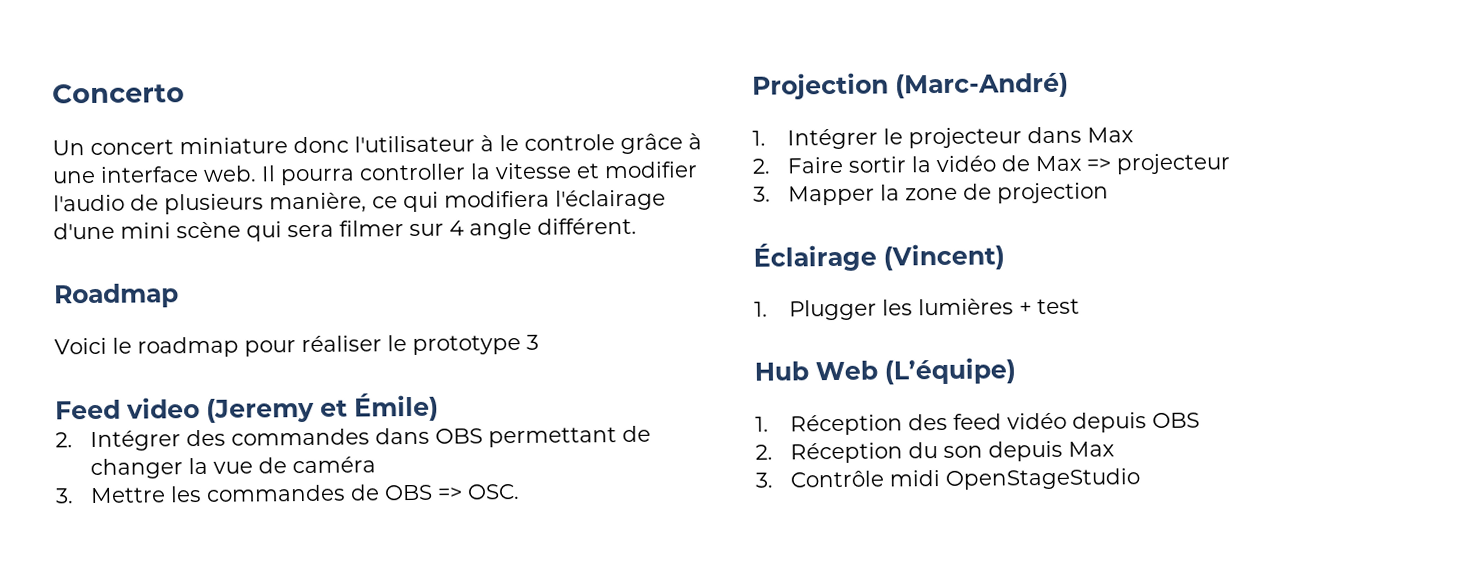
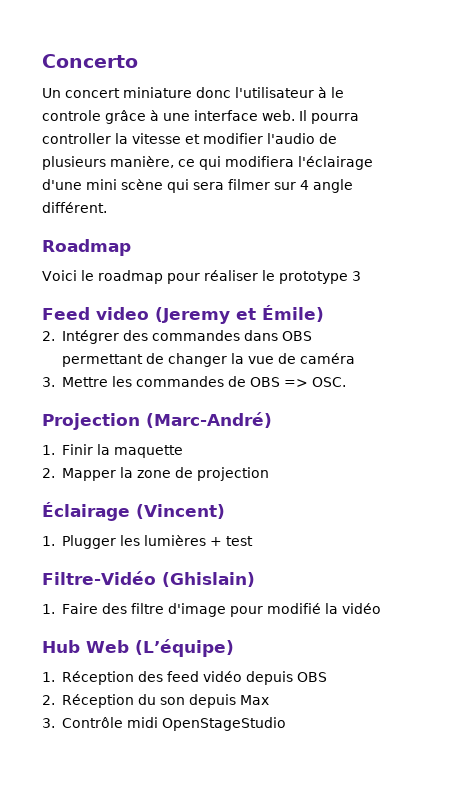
[786,126,1134,150] [752,153,1231,175] [753,186,771,202] Intégrer le projecteur dans Max // 2. Faire sortir la vidéo de Max => projecteur // 3. -> [61,444,183,458] [42,468,55,478] Finir la maquette // 2.
(1080, 306) none -> [42,571,255,587] [42,603,381,617] // Filtre-Vidéo (Ghislain) // 1. Faire des filtre d'image pour modifié la vidéo

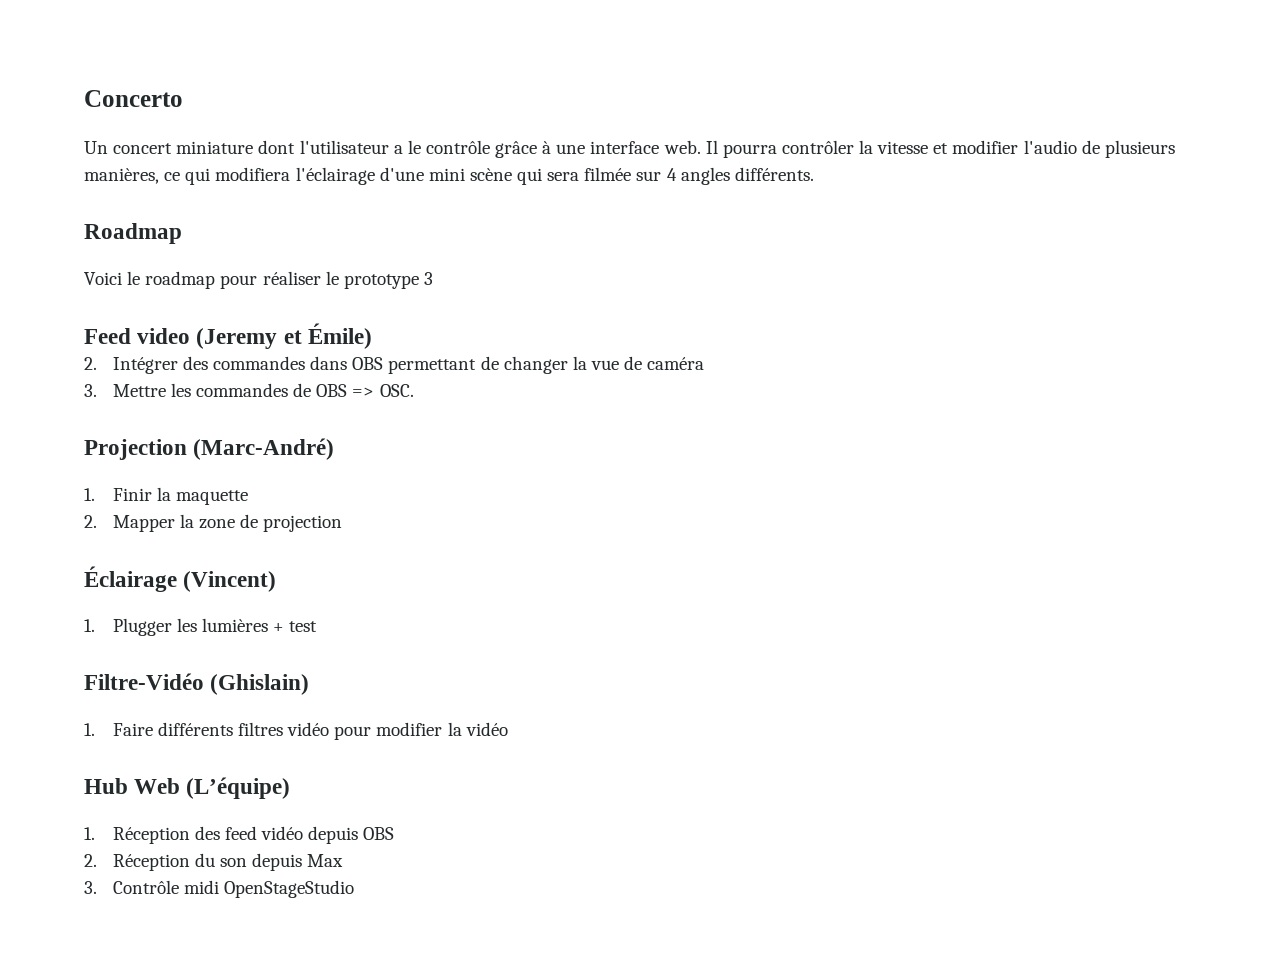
[196,87,344,98] [42,110,101,121] donc l'utilisateur à le controle -> [258,140,490,154] dont l'utilisateur a le contrôle
[42,133,111,144] controller -> [781,140,854,154] contrôler
[110,156,174,168] manière, -> [84,168,159,184] manières,
[228,179,270,190] filmer -> [584,167,632,181] filmée
[313,179,353,193] [42,202,107,213] angle différent. -> [680,167,814,185] angles différents.
[101,603,321,617] des filtre d'image pour modifié -> [157,722,443,740] différents filtres vidéo pour modifier

